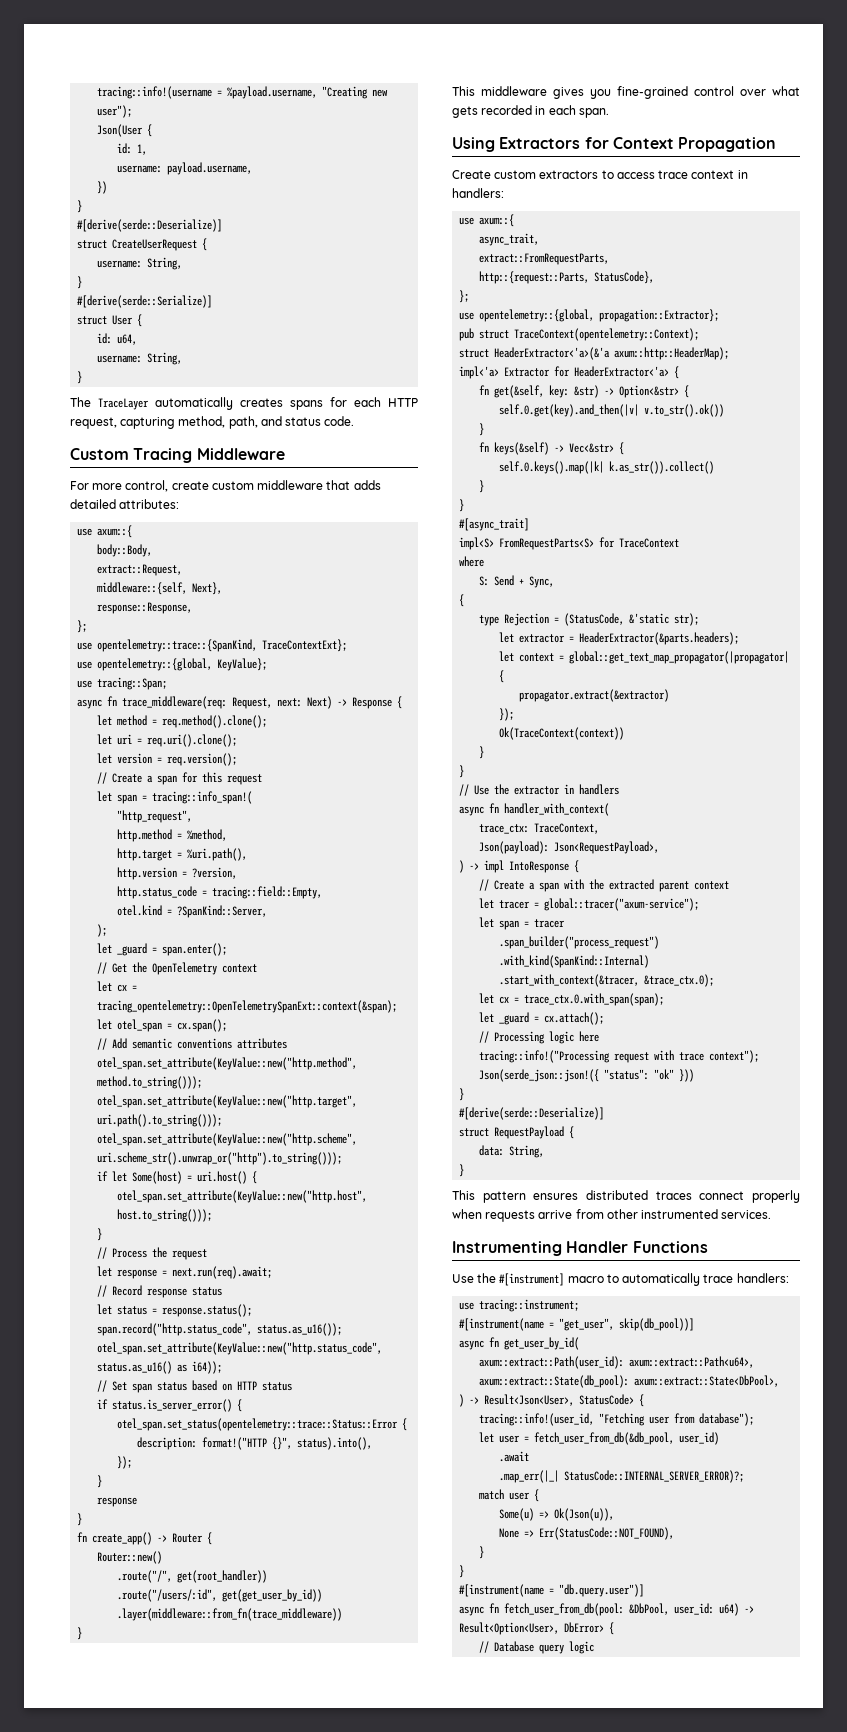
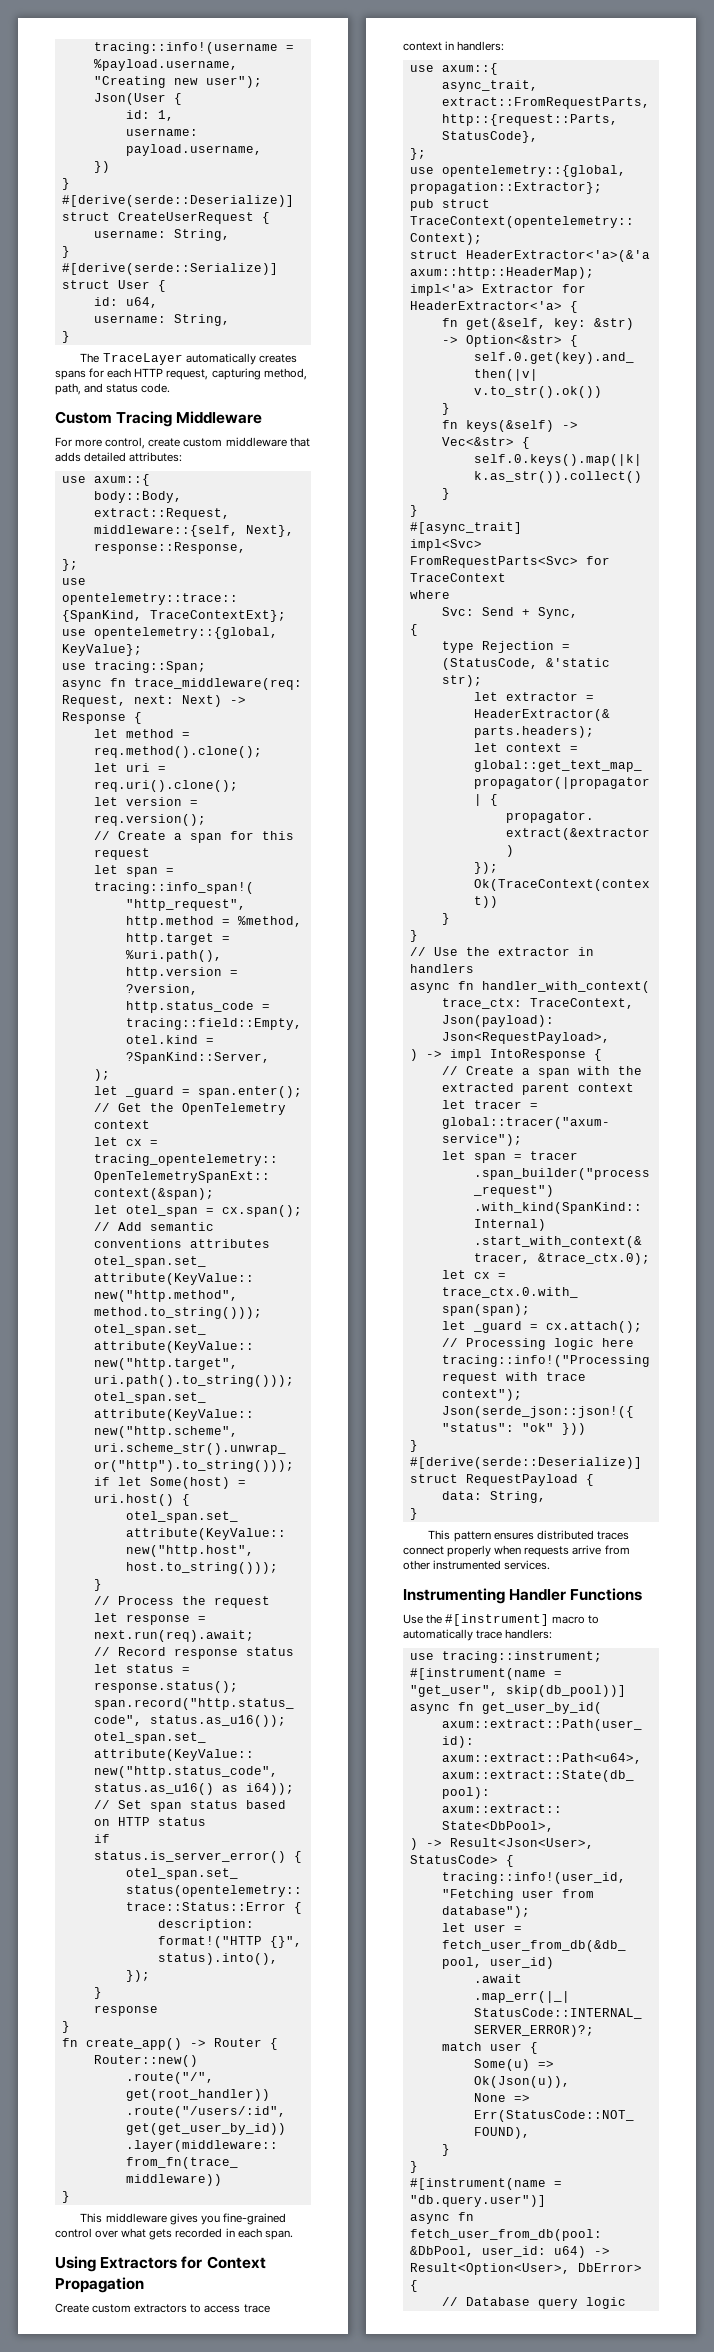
[459,537,595,550] impl<S> FromRequestParts<S> -> [409,539,482,551] [409,556,578,568] impl<Svc> FromRequestParts<Svc>
[479,576,490,586] S: -> [441,607,474,616] Svc:

